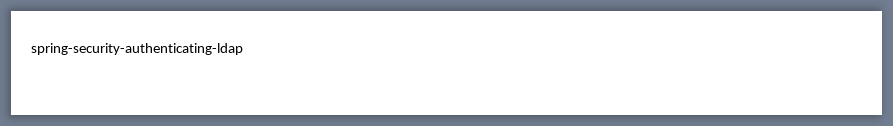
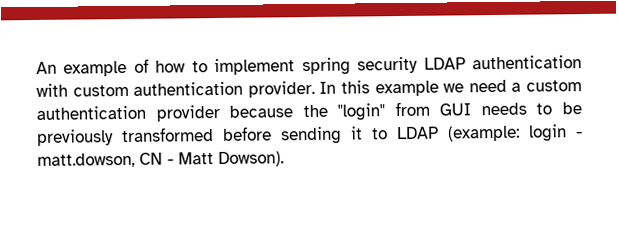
[31,43,243,55] spring-security-authenticating-ldap -> [36,55,582,77] [36,79,583,98] [36,101,582,122] [37,124,583,146] [37,151,284,168] An example of how to implement spring security LDAP authentication with custom authentication provider. In this example we need a custom authentication provider because the "login" from GUI needs to be previously transformed before sending it to LDAP (example: login - matt.dowson, CN - Matt Dowson).

